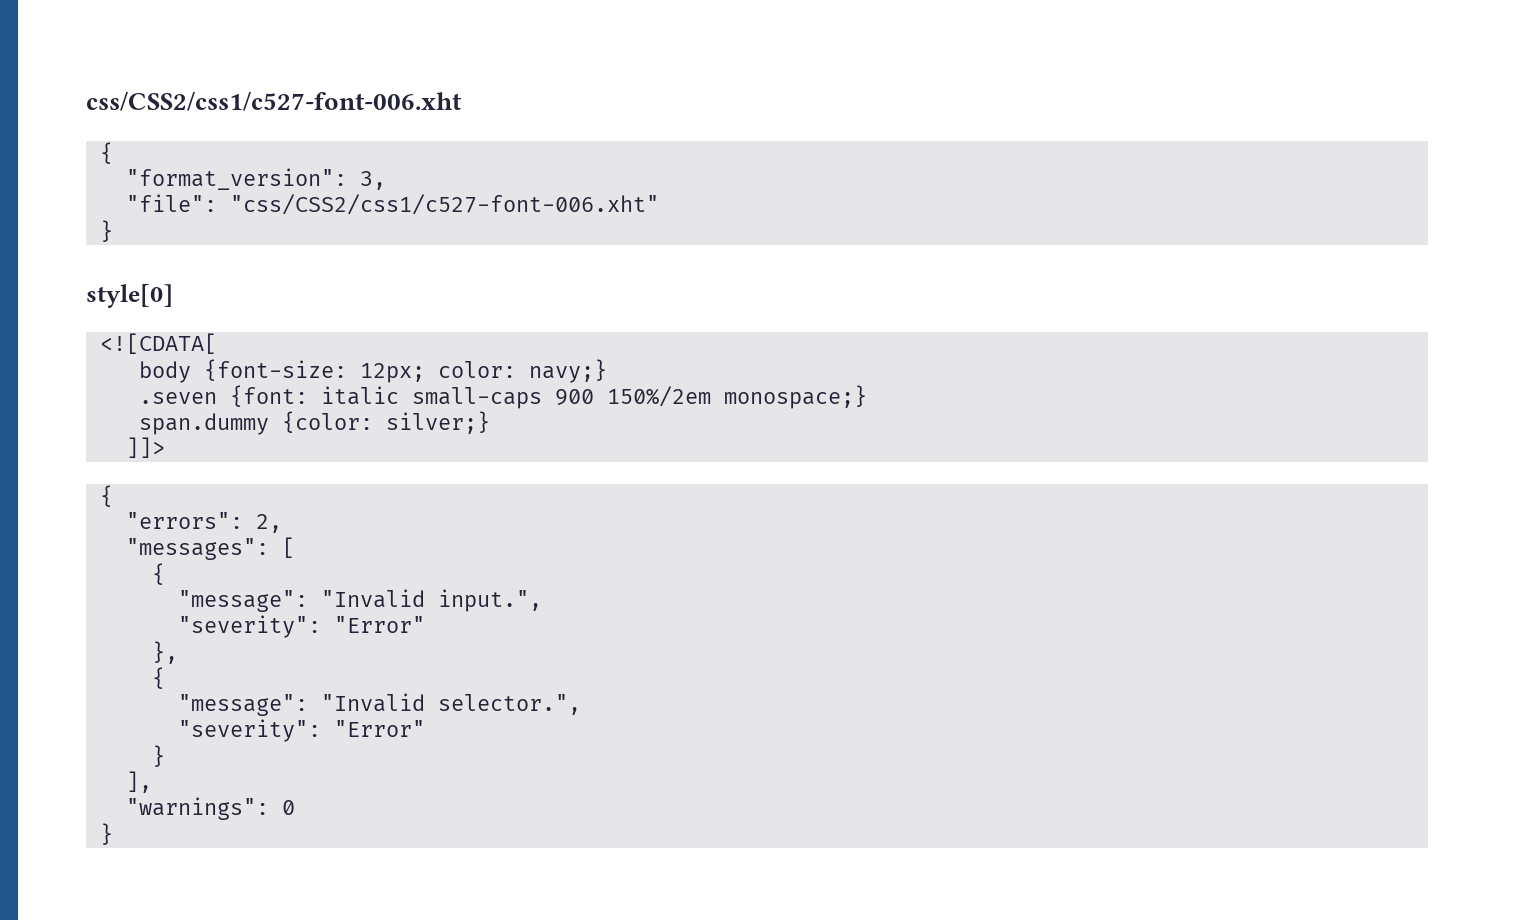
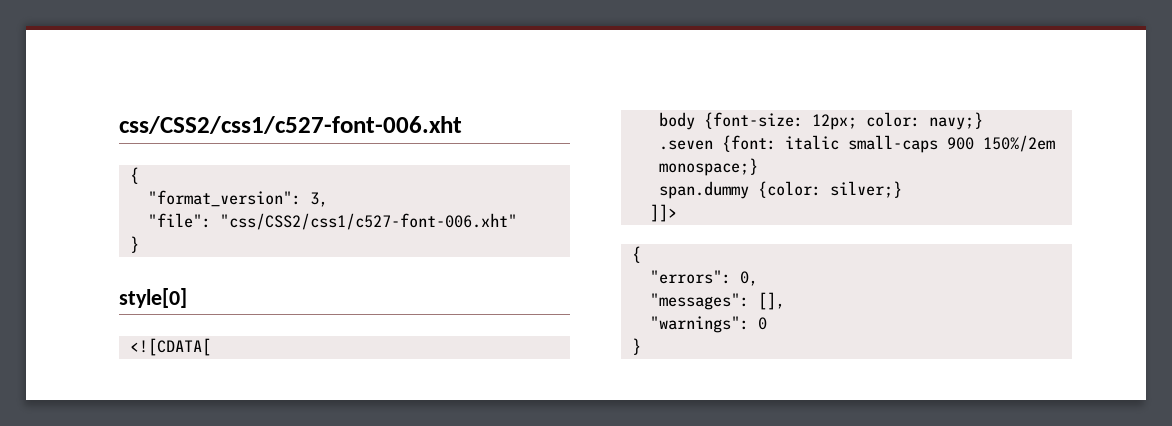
[255,514,282,533] 2, -> [739,271,758,286] 0,
[281,537,295,558] [151,563,165,585] [177,589,542,612] [177,615,425,638] [151,641,178,664] [151,667,165,689] [177,693,581,716] [177,719,425,742] [151,745,165,767] [125,771,152,793] [ // { // "message": "Invalid input.", // "severity": "Error" // }, // { // "message": "Invalid selector.", // "severity": "Error" // } // ], -> [757,292,785,310] [],

